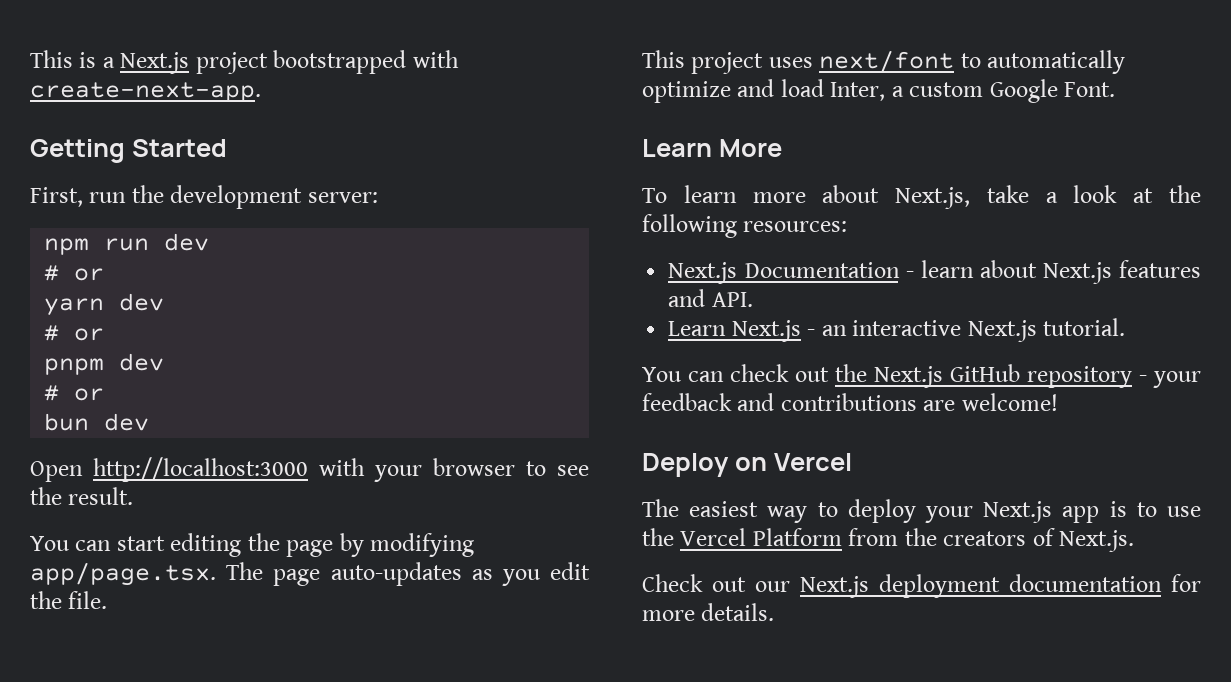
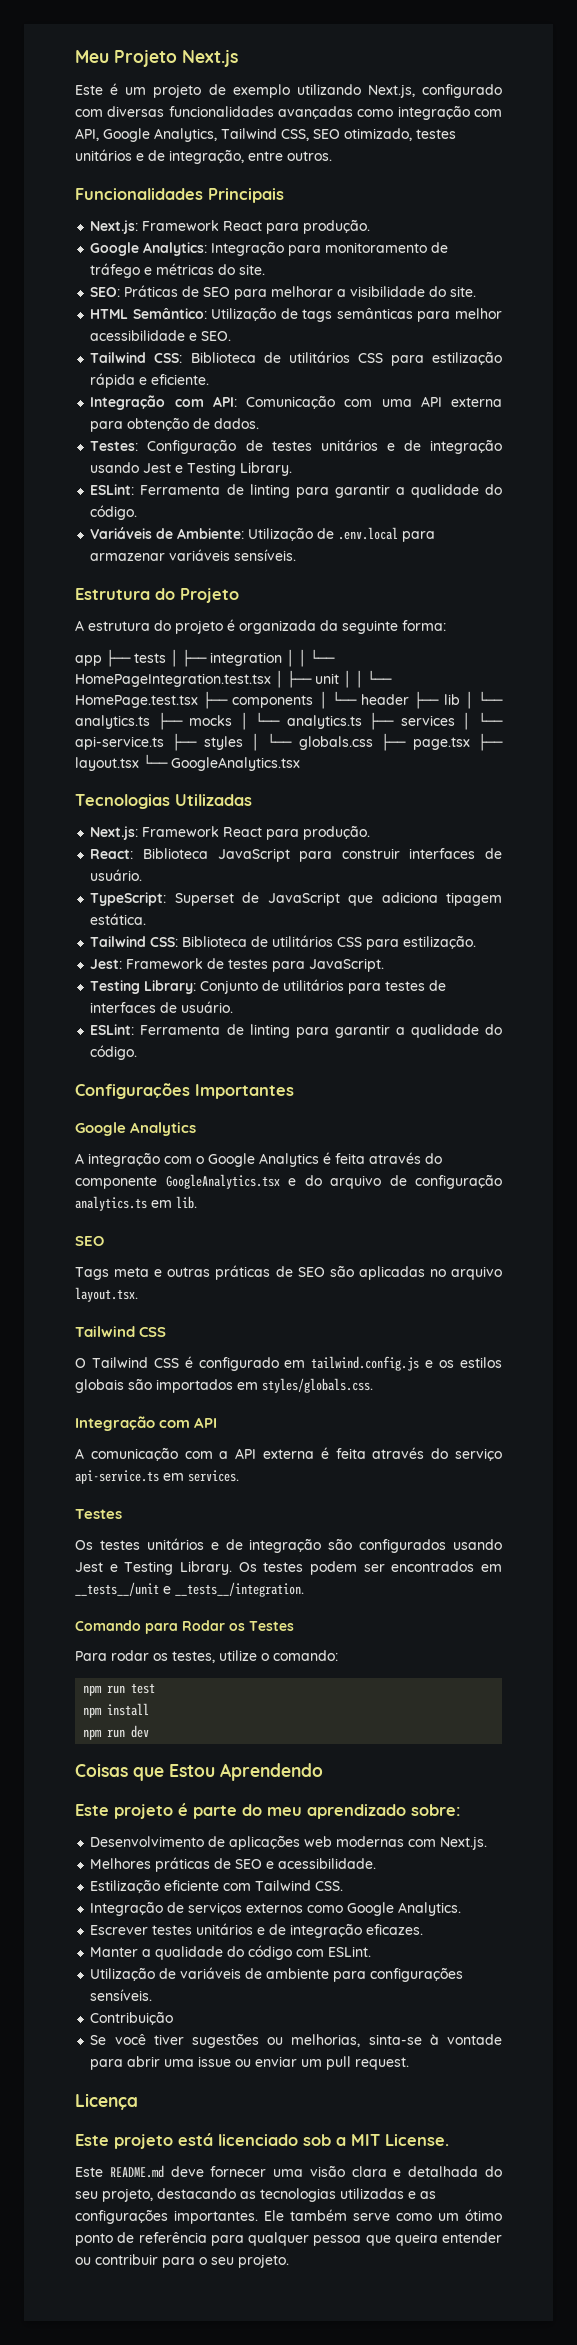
[30,50,459,74] [30,82,261,102] [30,139,227,163] [30,185,378,209] [44,233,210,255] [44,265,105,281] [44,293,165,316] [44,325,105,341] [44,353,165,375] [44,385,105,401] [44,413,150,431] [30,457,589,482] [30,487,134,505] [30,533,475,557] [30,562,590,586] [30,591,108,609] [642,50,1126,74] [642,79,1116,103] [642,139,782,157] [642,185,1201,209] [642,214,848,238] [668,260,1201,284] [668,289,753,307] [668,318,1126,342] [642,364,1201,388] [642,393,1058,411] [642,453,852,477] [642,499,1201,523] [642,528,1135,552] [642,574,1201,598] [642,603,775,621] This is a Next.js project bootstrapped with create-next-app. // Getting Started // First, run the development server: // npm run dev // # or // yarn dev // # or // pnpm dev // # or // bun dev // Open http://localhost:3000 with your browser to see the result. // You can start editing the page by modifying app/page.tsx. The page auto-updates as you edit the file. // This project uses next/font to automatically optimize and load Inter, a custom Google Font. // Learn More // To learn more about Next.js, take a look at the following resources: // Next.js Documentation - learn about Next.js features and API. // Learn Next.js - an interactive Next.js tutorial. // You can check out the Next.js GitHub repository - your feedback and contributions are welcome! // Deploy on Vercel // The easiest way to deploy your Next.js app is to use the Vercel Platform from the creators of Next.js. // Check out our Next.js deployment documentation for more details. -> [75,49,238,67] [75,83,502,98] [75,105,502,120] [75,128,456,142] [75,149,332,164] [75,188,284,203] [90,219,371,234] [90,241,449,256] [90,263,266,278] [90,285,477,300] [90,307,502,322] [90,330,232,341] [90,351,502,366] [90,373,210,388] [90,395,503,410] [90,417,260,432] [90,439,502,454] [90,462,293,476] [90,484,502,498] [90,505,138,520] [90,527,436,542] [90,549,297,561] [75,588,239,603] [75,619,446,634] [75,649,335,667] [75,670,392,688] [75,691,504,709] [75,712,503,730] [75,733,503,751] [75,754,300,771] [75,794,252,809] [90,825,371,840] [90,848,503,862] [90,869,143,881] [90,892,503,906] [90,913,147,925] [90,935,477,950] [90,958,385,972] [90,979,447,994] [90,1001,234,1013] [90,1024,502,1038] [90,1045,138,1060] [75,1083,294,1099] [75,1122,197,1136] [75,1152,442,1167] [75,1174,502,1189] [75,1196,197,1211] [75,1236,104,1246] [75,1265,502,1280] [75,1287,138,1302] [75,1326,167,1337] [75,1356,503,1371] [75,1378,373,1393] [75,1416,218,1431] [75,1447,503,1461] [75,1470,239,1484] [75,1509,122,1519] [75,1538,502,1553] [75,1561,503,1575] [75,1582,304,1597] [75,1620,294,1634] [75,1650,338,1663] [83,1683,156,1696] [83,1703,150,1718] [83,1725,150,1740] [75,1763,323,1781] [75,1803,461,1819] [90,1835,488,1850] [90,1857,377,1872] [90,1879,344,1893] [90,1901,462,1916] [90,1923,424,1938] [90,1945,372,1960] [90,1967,464,1982] [90,1989,153,2001] [90,2011,174,2025] [90,2033,502,2048] [90,2056,410,2070] [75,2093,138,2110] [75,2133,449,2149] [75,2165,502,2178] [75,2188,436,2202] [75,2209,502,2224] [75,2232,502,2246] [75,2254,289,2268] Meu Projeto Next.js // Este é um projeto de exemplo utilizando Next.js, configurado com diversas funcionalidades avançadas como integração com API, Google Analytics, Tailwind CSS, SEO otimizado, testes unitários e de integração, entre outros. // Funcionalidades Principais // Next.js: Framework React para produção. // Google Analytics: Integração para monitoramento de tráfego e métricas do site. // SEO: Práticas de SEO para melhorar a visibilidade do site. // HTML Semântico: Utilização de tags semânticas para melhor acessibilidade e SEO. // Tailwind CSS: Biblioteca de utilitários CSS para estilização rápida e eficiente. // Integração com API: Comunicação com uma API externa para obtenção de dados. // Testes: Configuração de testes unitários e de integração usando Jest e Testing Library. // ESLint: Ferramenta de linting para garantir a qualidade do código. // Variáveis de Ambiente: Utilização de .env.local para armazenar variáveis sensíveis. // Estrutura do Projeto // A estrutura do projeto é organizada da seguinte forma: // app ├── tests │ ├── integration │ │ └── HomePageIntegration.test.tsx │ ├── unit │ │ └── HomePage.test.tsx ├── components │ └── header ├── lib │ └── analytics.ts ├── mocks │ └── analytics.ts ├── services │ └── api-service.ts ├── styles │ └── globals.css ├── page.tsx ├── layout.tsx └── GoogleAnalytics.tsx // Tecnologias Utilizadas // Next.js: Framework React para produção. // React: Biblioteca JavaScript para construir interfaces de usuário. // TypeScript: Superset de JavaScript que adiciona tipagem estática. // Tailwind CSS: Biblioteca de utilitários CSS para estilização. // Jest: Framework de testes para JavaScript. // Testing Library: Conjunto de utilitários para testes de interfaces de usuário. // ESLint: Ferramenta de linting para garantir a qualidade do código. // Configurações Importantes // Google Analytics // A integração com o Google Analytics é feita através do componente GoogleAnalytics.tsx e do arquivo de configuração analytics.ts em lib. // SEO // Tags meta e outras práticas de SEO são aplicadas no arquivo layout.tsx. // Tailwind CSS // O Tailwind CSS é configurado em tailwind.config.js e os estilos globais são importados em styles/globals.css. // Integração com API // A comunicação com a API externa é feita através do serviço api-service.ts em services. // Testes // Os testes unitários e de integração são configurados usando Jest e Testing Library. Os testes podem ser encontrados em __tests__/unit e __tests__/integration. // Comando para Rodar os Testes // Para rodar os testes, utilize o comando: // npm run test // npm install // npm run dev // Coisas que Estou Aprendendo // Este projeto é parte do meu aprendizado sobre: // Desenvolvimento de aplicações web modernas com Next.js. // Melhores práticas de SEO e acessibilidade. // Estilização eficiente com Tailwind CSS. // Integração de serviços externos como Google Analytics. // Escrever testes unitários e de integração eficazes. // Manter a qualidade do código com ESLint. // Utilização de variáveis de ambiente para configurações sensíveis. // Contribuição // Se você tiver sugestões ou melhorias, sinta-se à vontade para abrir uma issue ou enviar um pull request. // Licença // Este projeto está licenciado sob a MIT License. // Este README.md deve fornecer uma visão clara e detalhada do seu projeto, destacando as tecnologias utilizadas e as configurações importantes. Ele também serve como um ótimo ponto de referência para qualquer pessoa que queira entender ou contribuir para o seu projeto.

